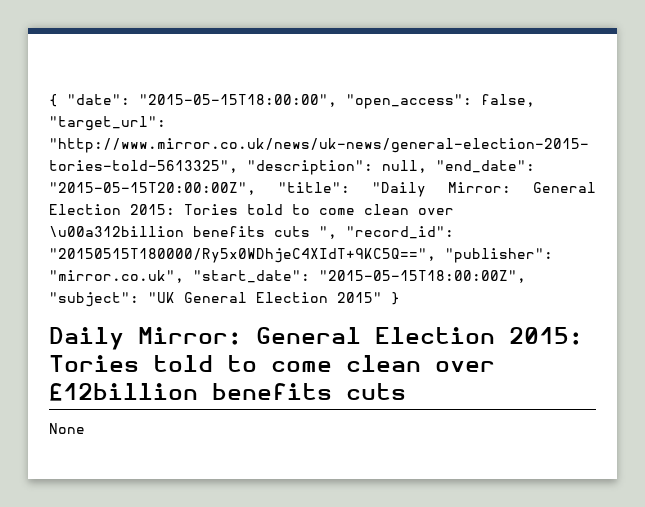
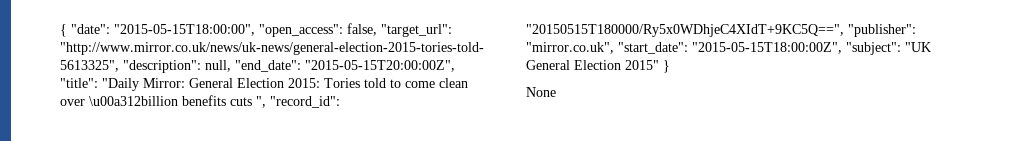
[49,327,583,350] [49,355,495,372] [49,383,406,401] // Daily Mirror: General Election 2015: Tories told to come clean over £12billion benefits cuts -> (670, 66) none

